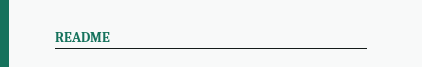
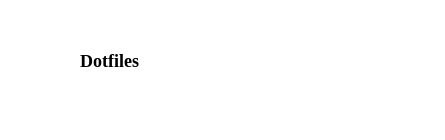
[55,32,110,42] README -> [80,54,139,67] Dotfiles

